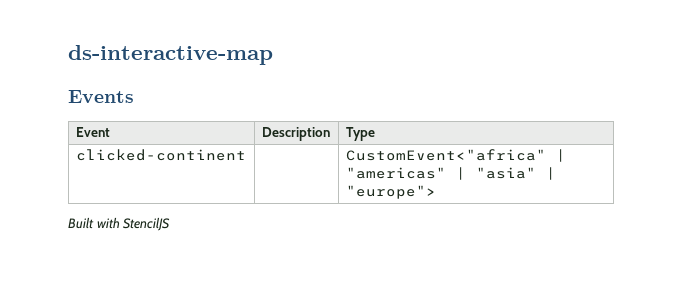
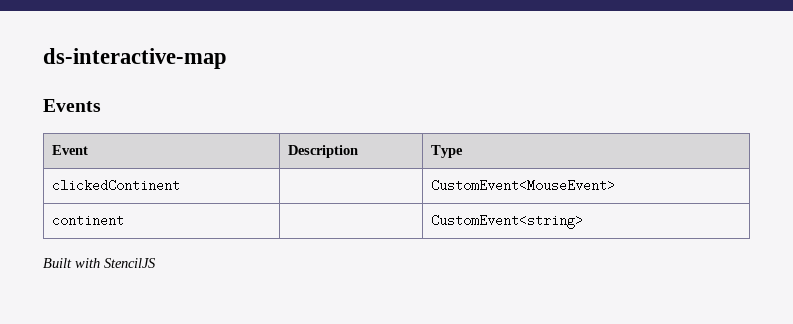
[75,149,246,161] [345,149,566,162] [345,167,556,180] [345,185,436,199] clicked-continent | | CustomEvent<"africa" | "americas" | "asia" | "europe"> -> [52,179,181,192] [431,179,616,192] [52,214,125,227] [431,214,584,229] clickedContinent | | CustomEvent<MouseEvent> // continent | | CustomEvent<string>

